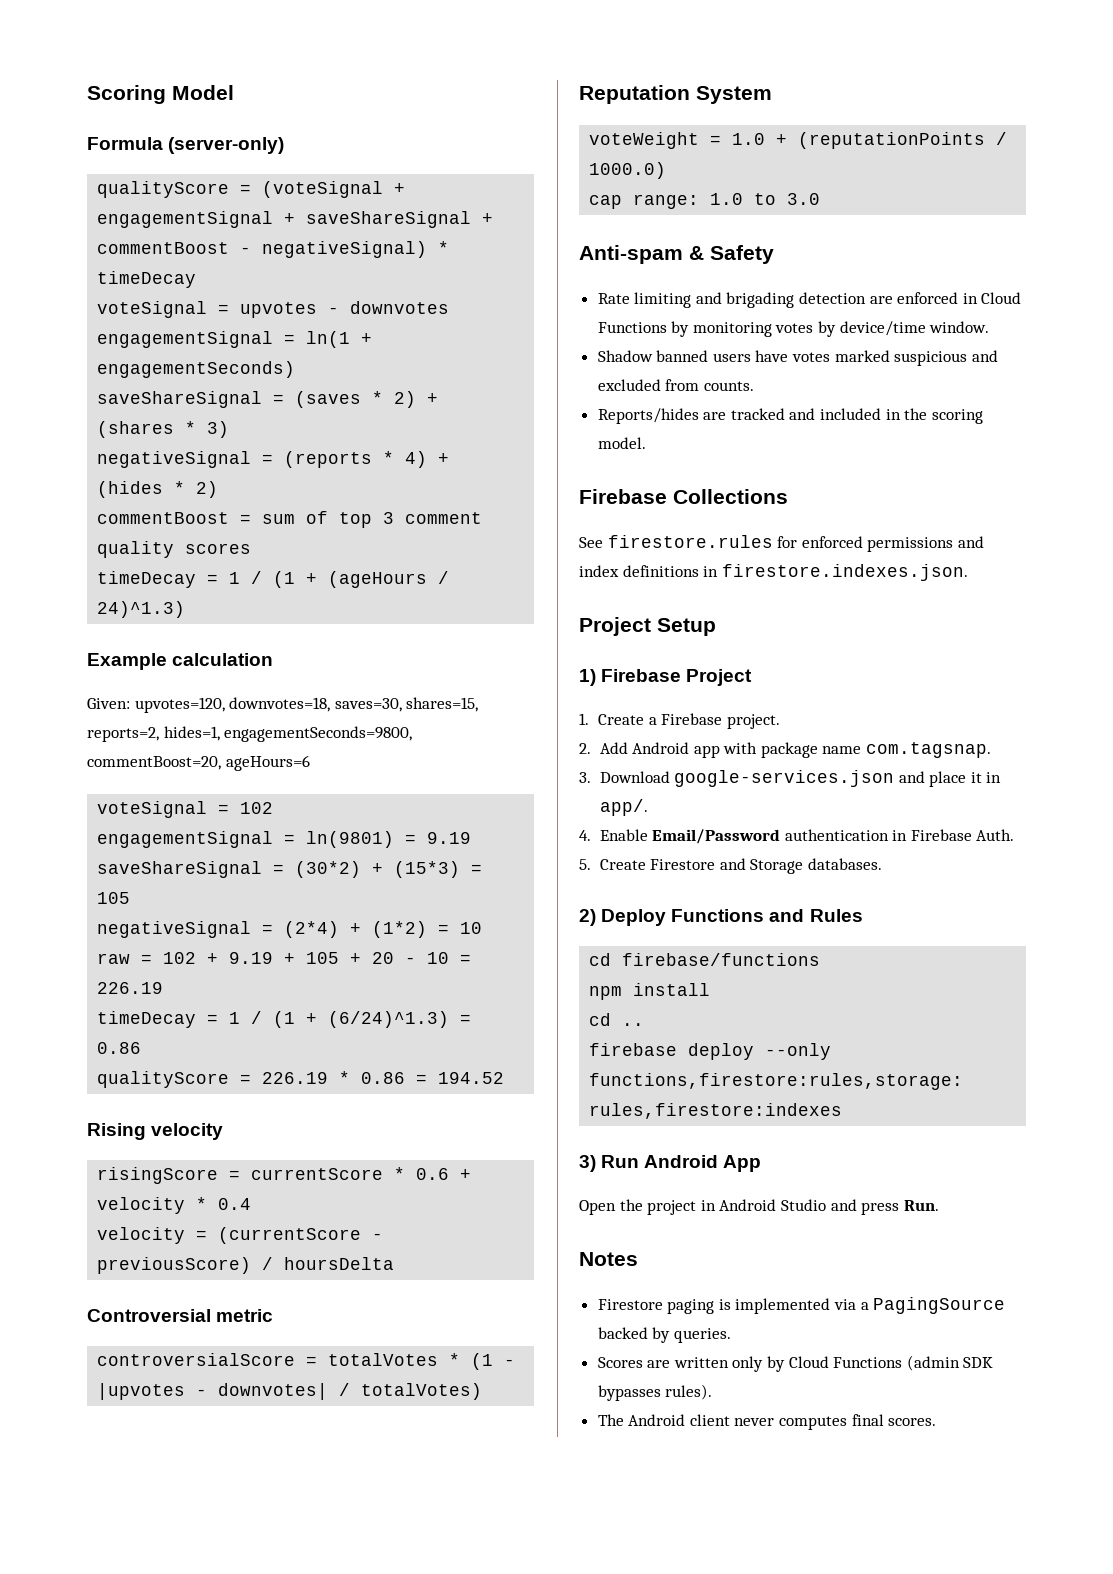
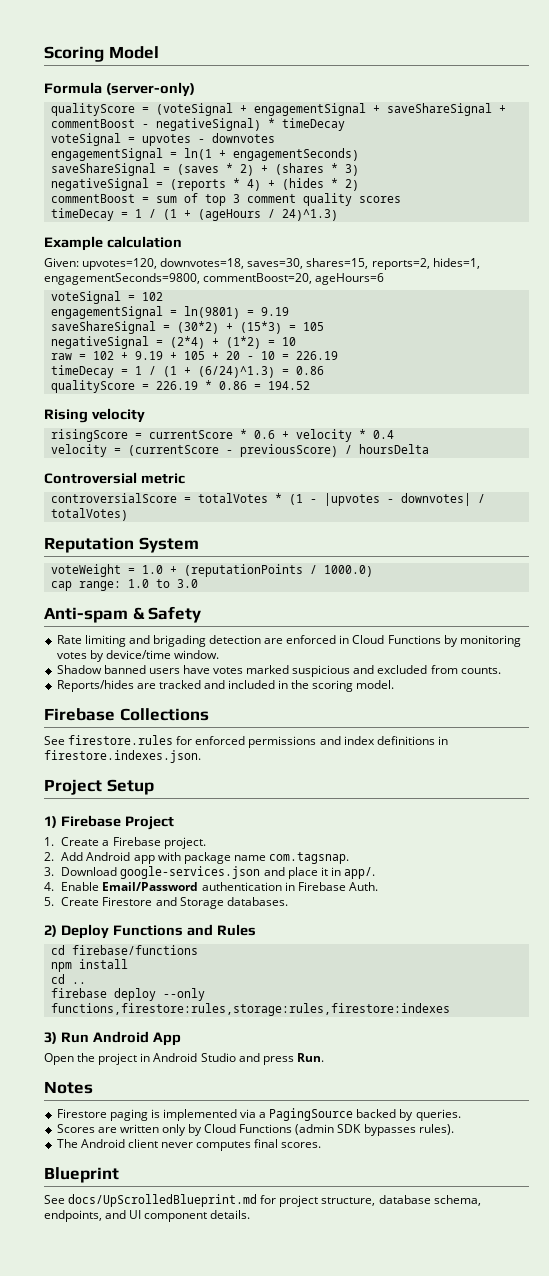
(937, 1422) none -> [44,1167,119,1183] [44,1194,481,1207] [44,1210,251,1222] // Blueprint // See docs/UpScrolledBlueprint.md for project structure, database schema, endpoints, and UI component details.

